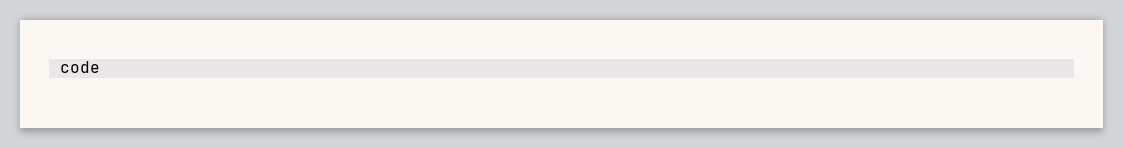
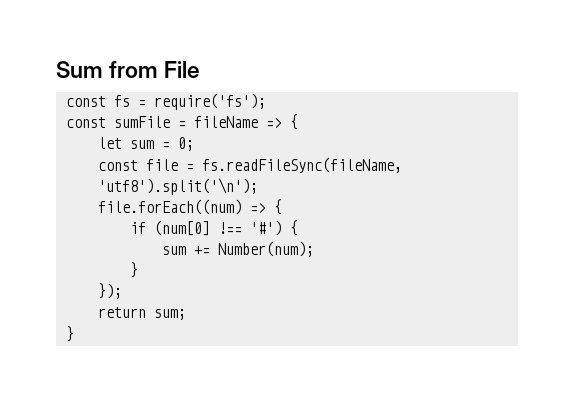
[59,61,100,73] code -> [56,61,200,78] [65,93,266,110] [65,114,298,130] [97,137,194,151] [97,157,402,173] [97,178,258,195] [97,199,282,215] [129,220,298,236] [161,241,314,257] [129,262,138,278] [97,283,122,299] [97,307,186,320] [65,326,74,342] Sum from File // const fs = require('fs'); // const sumFile = fileName => { // let sum = 0; // const file = fs.readFileSync(fileName, 'utf8').split('\n'); // file.forEach((num) => { // if (num[0] !== '#') { // sum += Number(num); // } // }); // return sum; // }

